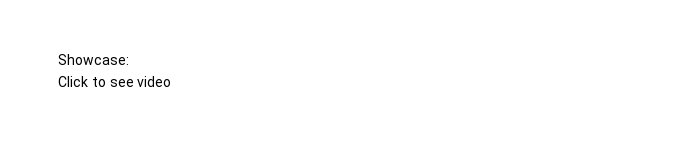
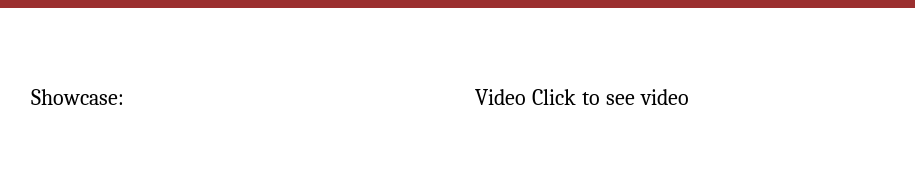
(129, 59) none -> [475,89,526,105] Video

